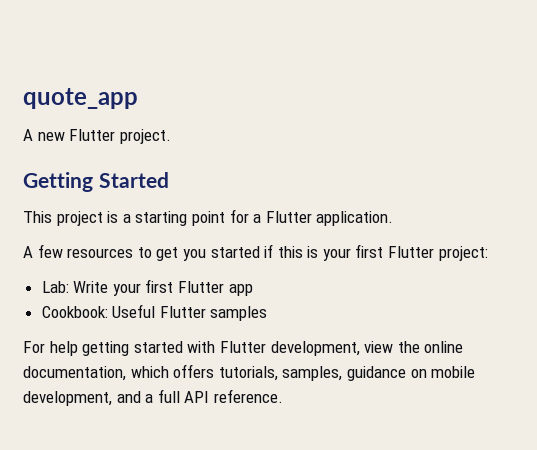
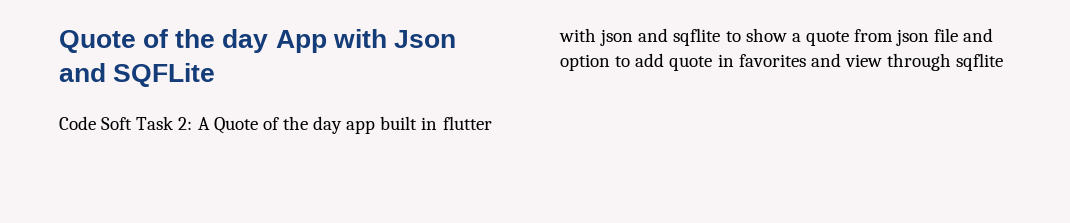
[23,88,138,109] [23,129,171,144] [23,172,169,192] [23,209,394,226] [23,244,488,261] [41,279,253,296] [41,304,268,321] [23,341,464,356] [23,364,476,381] [23,389,283,406] quote_app // A new Flutter project. // Getting Started // This project is a starting point for a Flutter application. // A few resources to get you started if this is your first Flutter project: // Lab: Write your first Flutter app // Cookbook: Useful Flutter samples // For help getting started with Flutter development, view the online documentation, which offers tutorials, samples, guidance on mobile development, and a full API reference. -> [59,29,456,53] [59,63,216,87] [59,116,492,134] [559,28,994,46] [560,53,1004,71] Quote of the day App with Json and SQFLite // Code Soft Task 2: A Quote of the day app built in flutter with json and sqflite to show a quote from json file and option to add quote in favorites and view through sqflite

